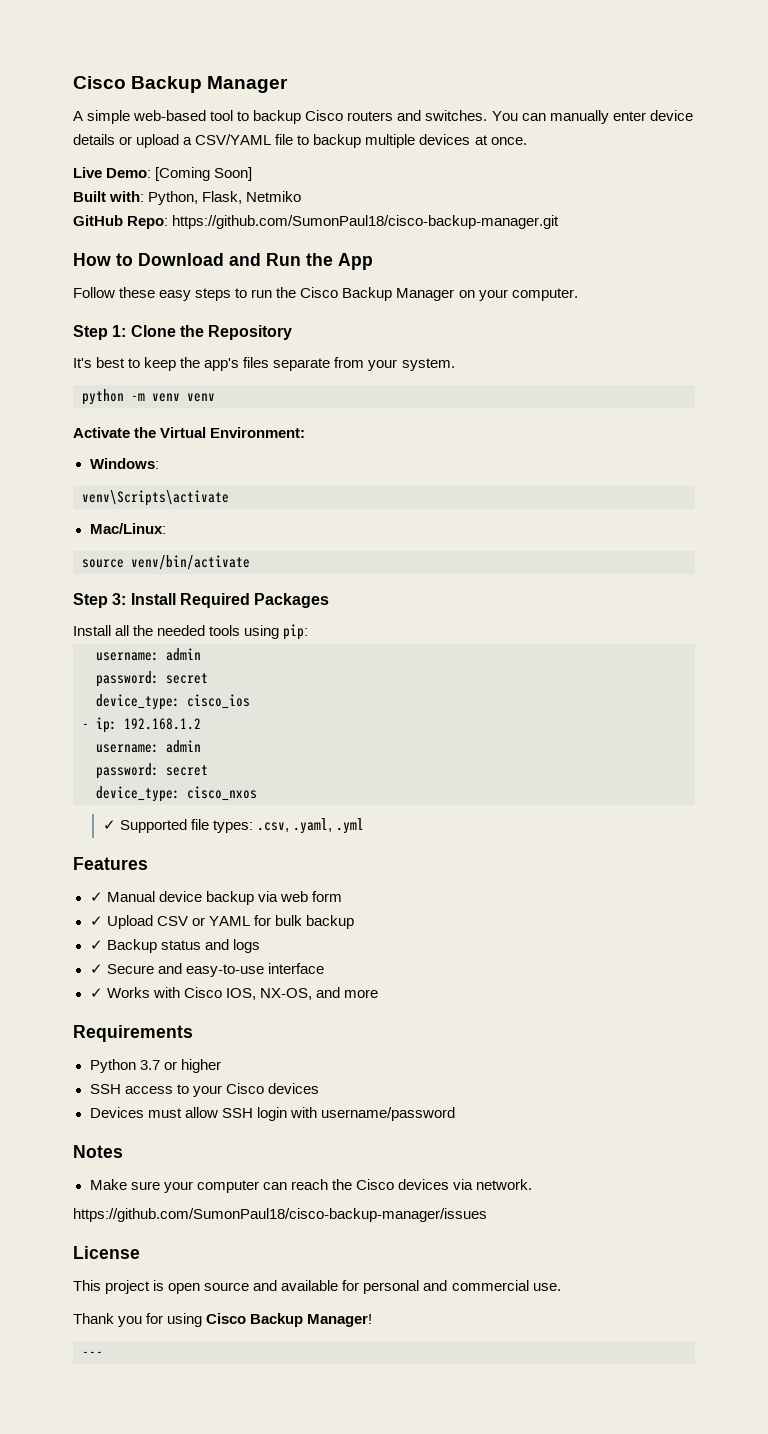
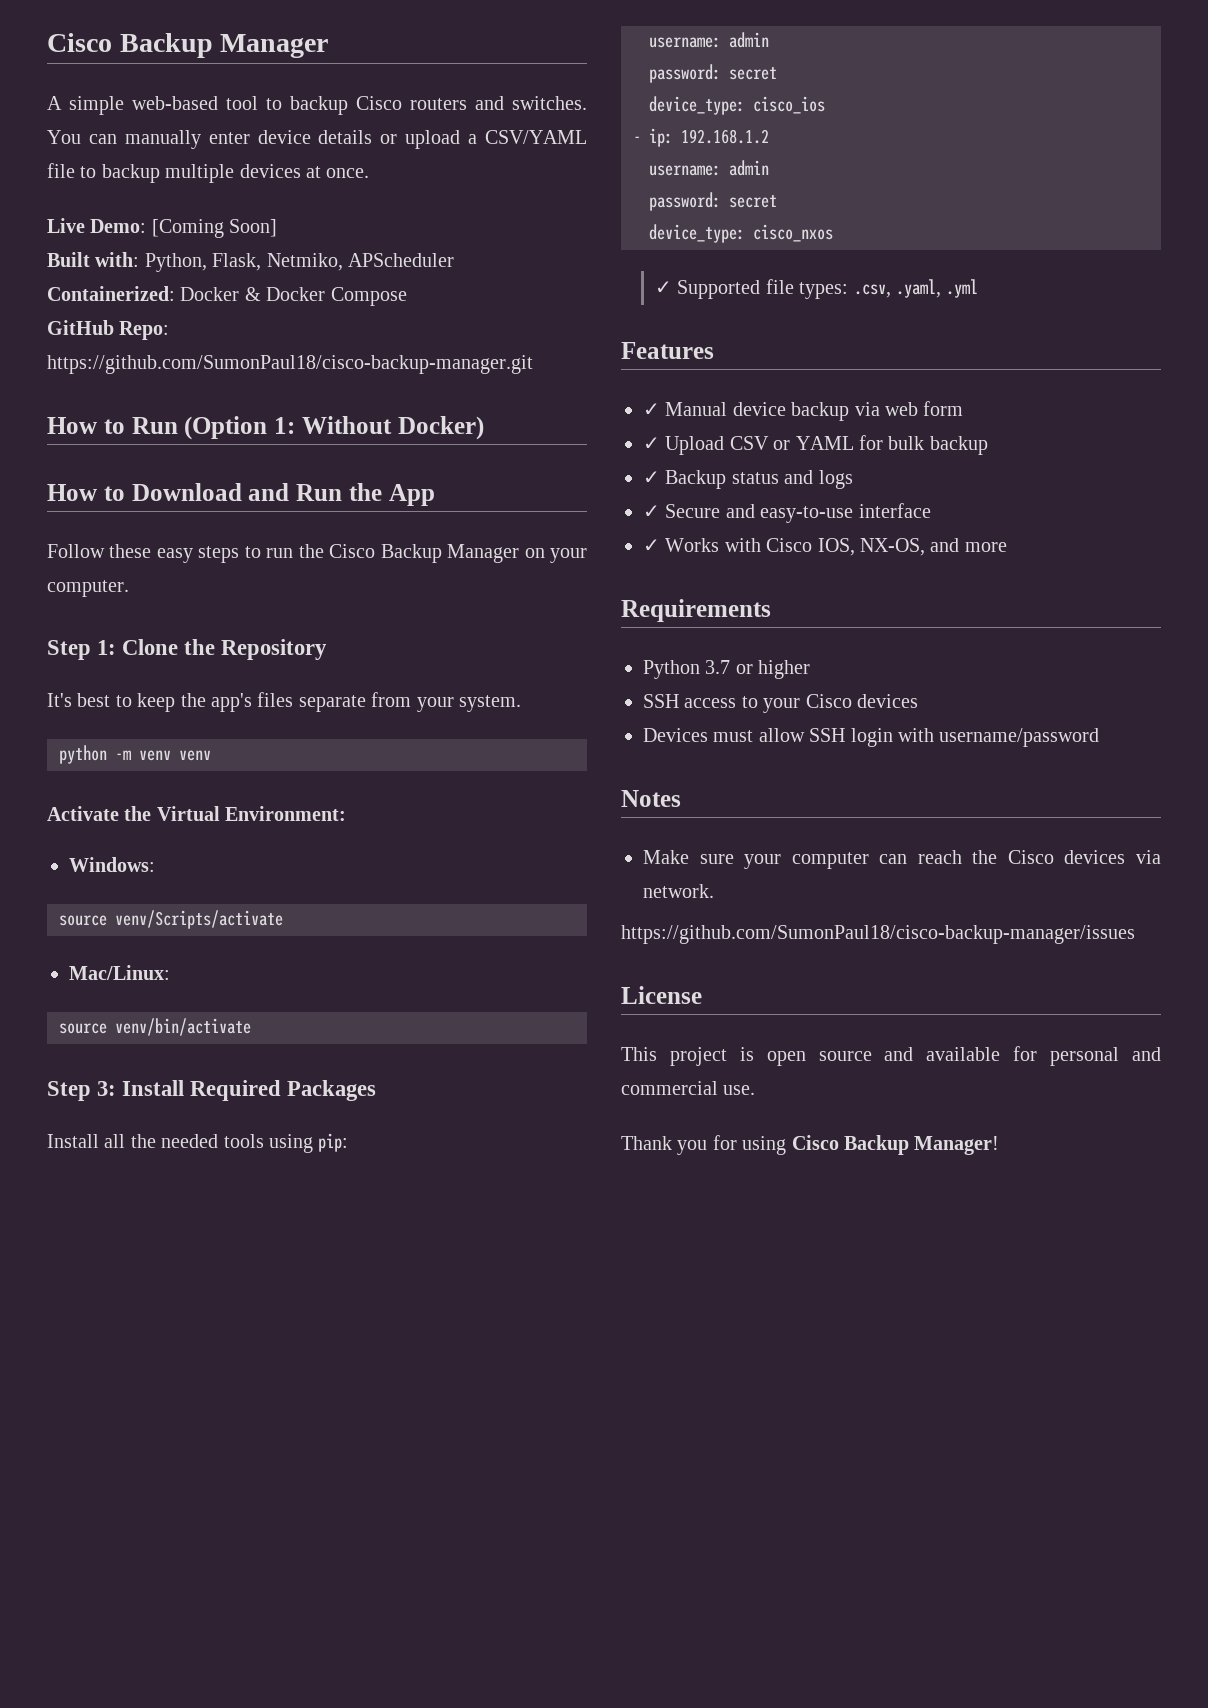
[246,191,302,202] [73,215,560,229] Netmiko // GitHub Repo: https://github.com/SumonPaul18/cisco-backup-manager.git -> [266,253,454,271] [47,286,407,306] [47,320,170,340] [47,355,533,374] [47,416,484,440] Netmiko, APScheduler Containerized: Docker & Docker Compose // GitHub Repo: https://github.com/SumonPaul18/cisco-backup-manager.git // How to Run (Option 1: Without Docker)
[82,490,229,506] venv\Scripts\activate -> [59,910,283,929] source venv/Scripts/activate
[82,1351,103,1357] // --- -> (1000, 1145) none

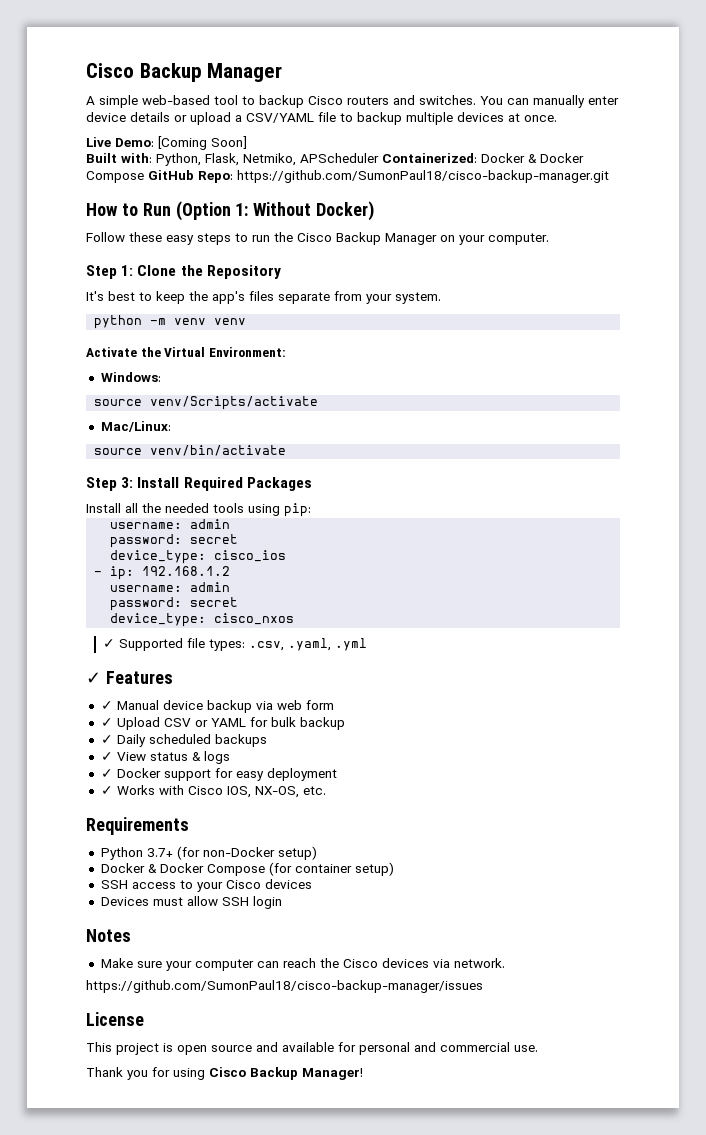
(407, 296) // -> (144, 177) none
[47,483,435,506] // How to Download and Run the App -> (375, 211) none
(979, 288) none -> [86,672,101,684] ✓
[665,470,853,489] [643,503,931,523] Backup status and logs // ✓ Secure and easy-to-use interface -> [116,734,267,747] [100,751,230,764] [100,768,337,781] Daily scheduled backups // ✓ View status & logs // ✓ Docker support for easy deployment
[930,538,1007,552] and more -> [302,786,326,795] etc.
[705,660,811,679] 3.7 or higher -> [146,846,317,860] [100,862,394,876] 3.7+ (for non-Docker setup) // Docker & Docker Compose (for container setup)
[898,728,1100,747] with username/password -> (282, 902) none

